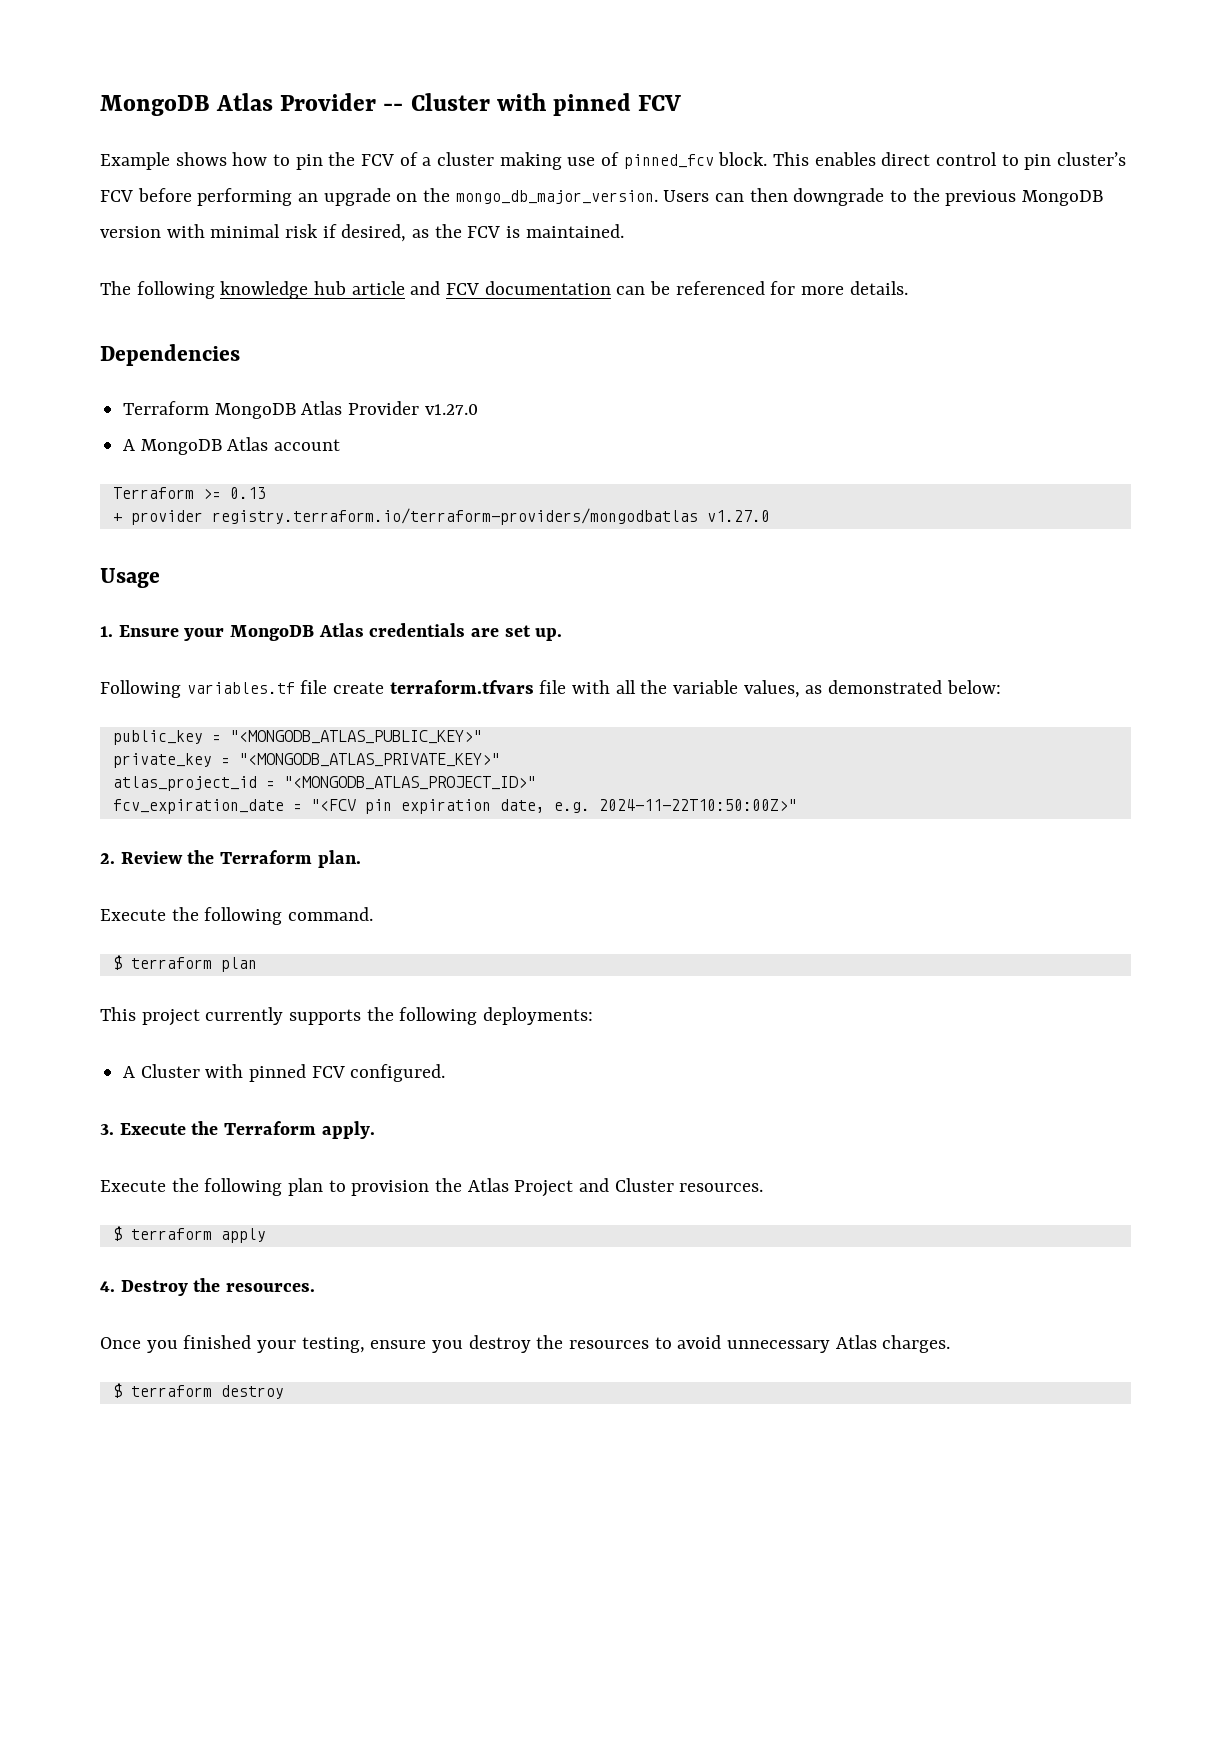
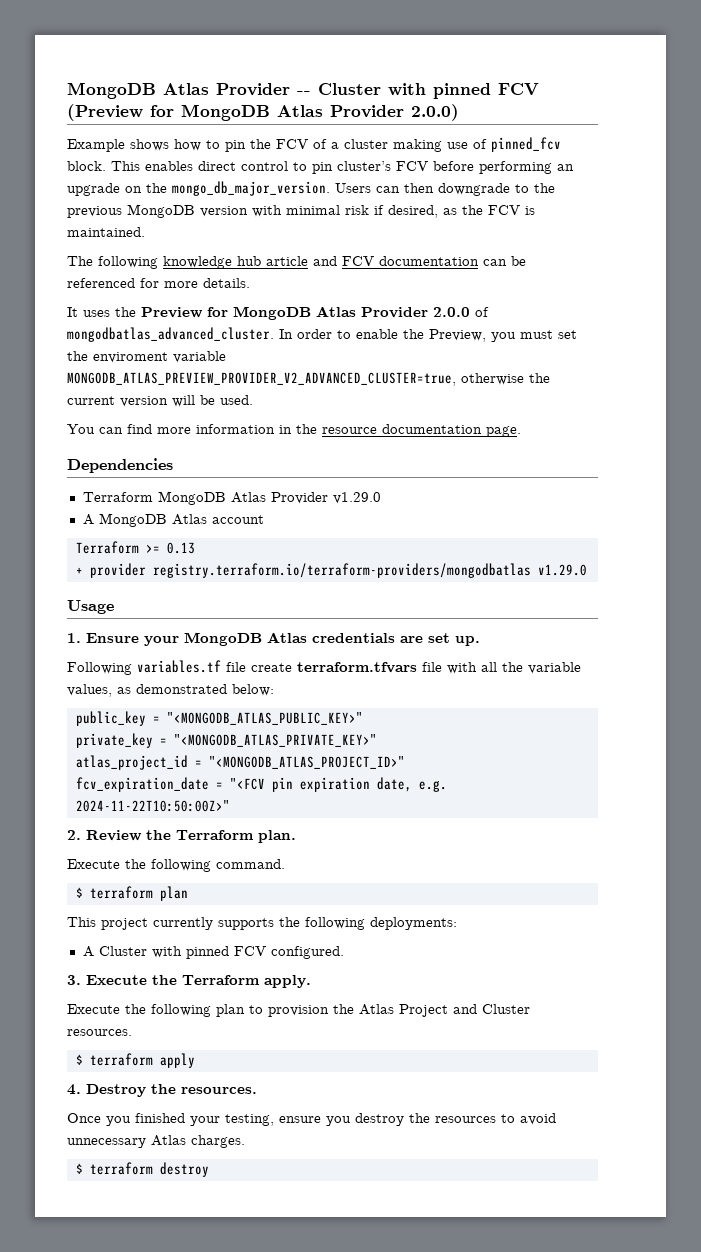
(682, 103) none -> [67,104,459,121] (Preview for MongoDB Atlas Provider 2.0.0)
(908, 288) none -> [67,306,489,320] [67,327,577,342] [67,351,226,363] [67,372,550,386] [67,395,253,407] [67,424,521,437] // It uses the Preview for MongoDB Atlas Provider 2.0.0 of mongodbatlas_advanced_cluster. In order to enable the Preview, you must set the enviroment variable MONGODB_ATLAS_PREVIEW_PROVIDER_V2_ADVANCED_CLUSTER=true, otherwise the current version will be used. // You can find more information in the resource documentation page.
[424,404,478,415] v1.27.0 -> [332,492,381,504] v1.29.0
[706,510,770,522] v1.27.0 -> [537,564,587,576] v1.29.0

